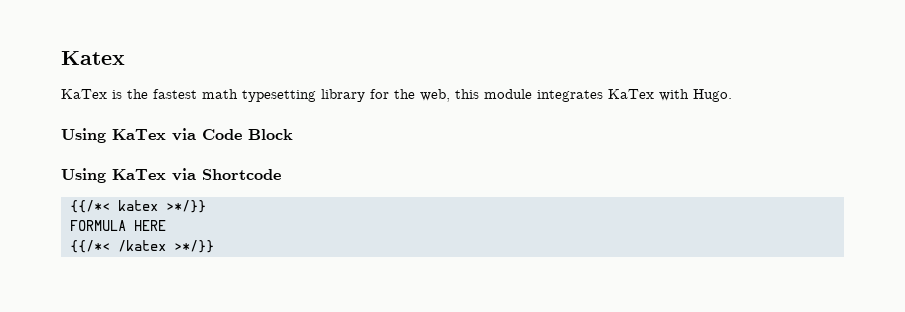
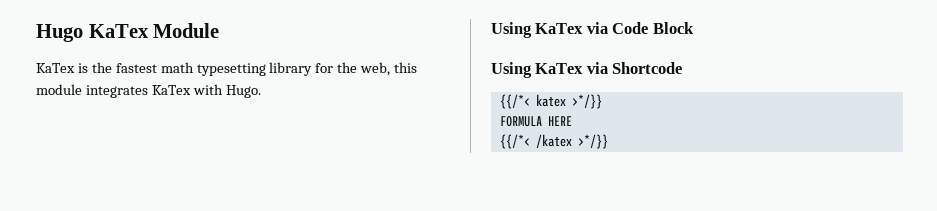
[61,51,125,65] Katex -> [36,23,220,42] Hugo KaTex Module

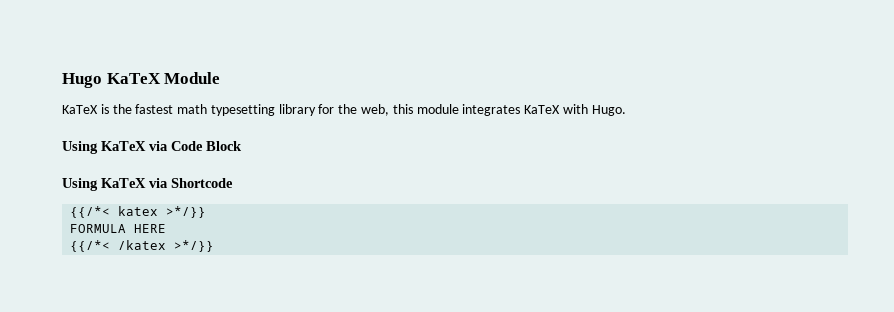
[88,24,149,38] KaTex -> [106,73,161,84] KaTeX
[36,63,75,73] KaTex -> [62,105,98,114] KaTeX
[151,85,191,95] KaTex -> [524,105,561,114] KaTeX
[535,23,584,34] KaTex -> [101,141,146,151] KaTeX
[535,63,584,74] KaTex -> [101,178,146,188] KaTeX

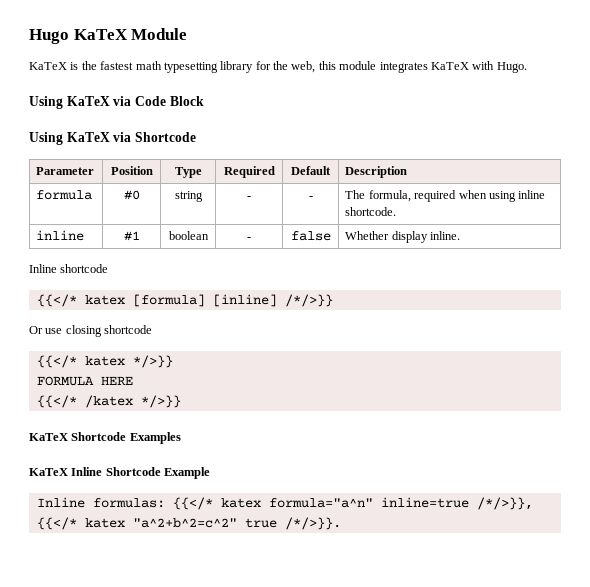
[70,206,207,218] [70,224,167,233] [70,240,215,252] // {{/*< katex >*/}} // FORMULA HERE // {{/*< /katex >*/}} -> [36,167,95,175] [110,166,153,175] [174,167,202,178] [223,166,275,178] [291,166,331,175] [345,166,408,178] [36,190,93,200] [123,190,140,200] [174,191,203,202] [247,196,251,199] [308,196,313,199] [345,190,546,202] [345,207,397,216] [36,230,85,241] [123,231,140,241] [168,231,209,240] [247,237,251,240] [290,231,331,241] [345,231,461,243] [29,264,109,273] [36,294,333,307] [29,325,153,337] [36,355,173,368] [36,376,133,386] [36,395,181,408] [29,432,181,444] [29,467,211,479] [36,497,533,510] [36,517,341,530] // Parameter | Position | Type | Required | Default | Description // formula | #0 | string | - | - | The formula, required when using inline shortcode. // inline | #1 | boolean | - | false | Whether display inline. // Inline shortcode // {{</* katex [formula] [inline] /*/>}} // Or use closing shortcode // {{</* katex */>}} // FORMULA HERE // {{</* /katex */>}} // KaTeX Shortcode Examples // KaTeX Inline Shortcode Example // Inline formulas: {{</* katex formula="a^n" inline=true /*/>}}, {{</* katex "a^2+b^2=c^2" true /*/>}}.

